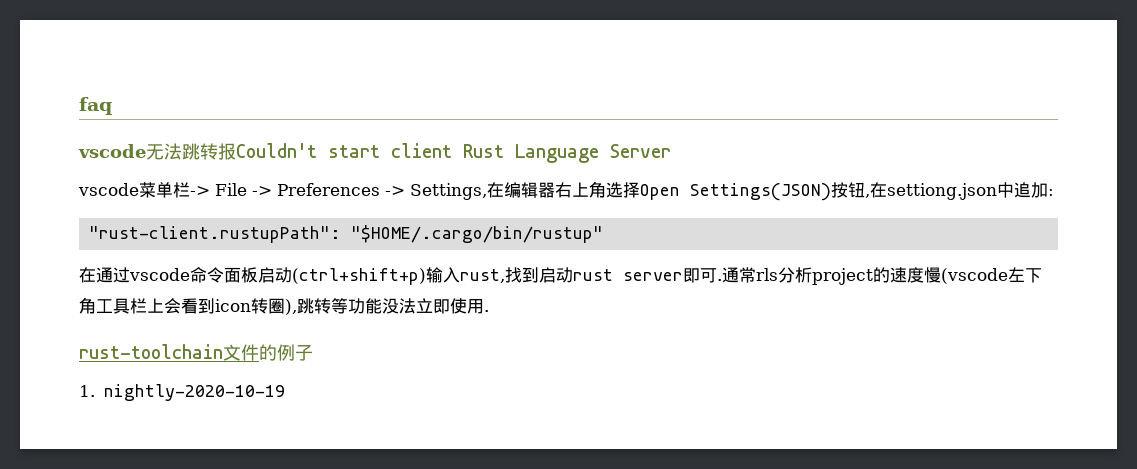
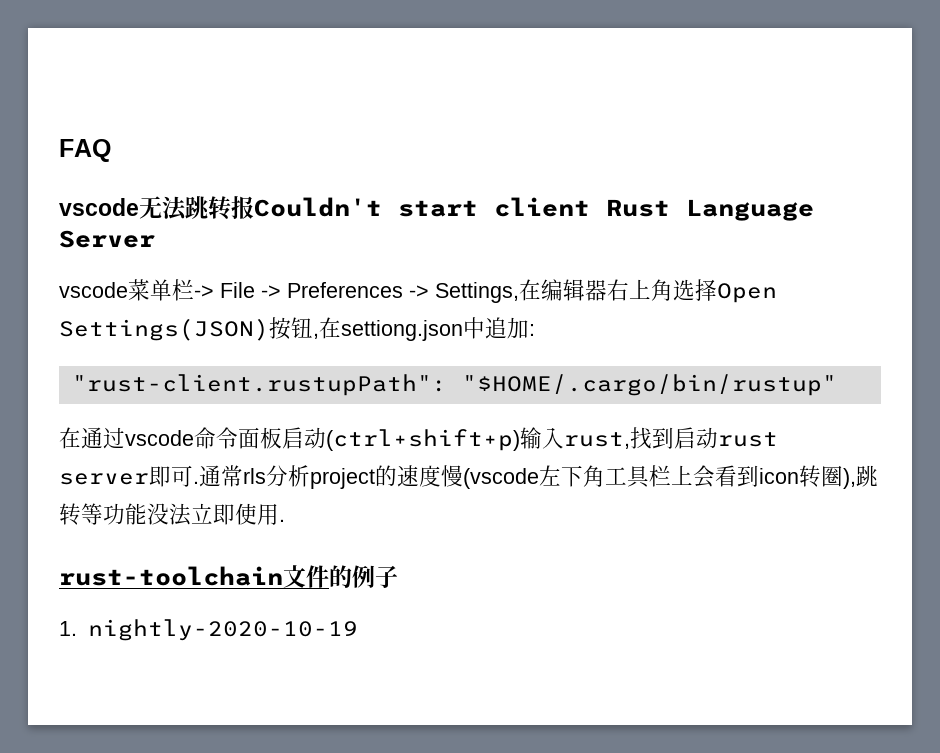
[79,97,112,115] faq -> [59,139,111,162] FAQ

